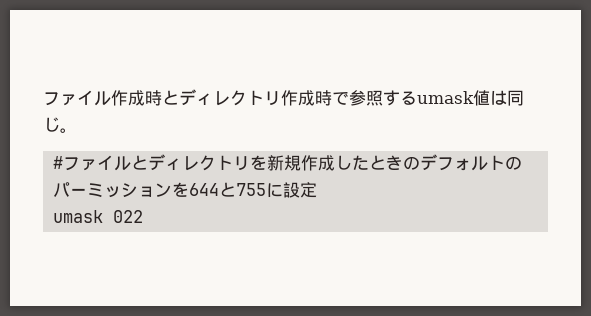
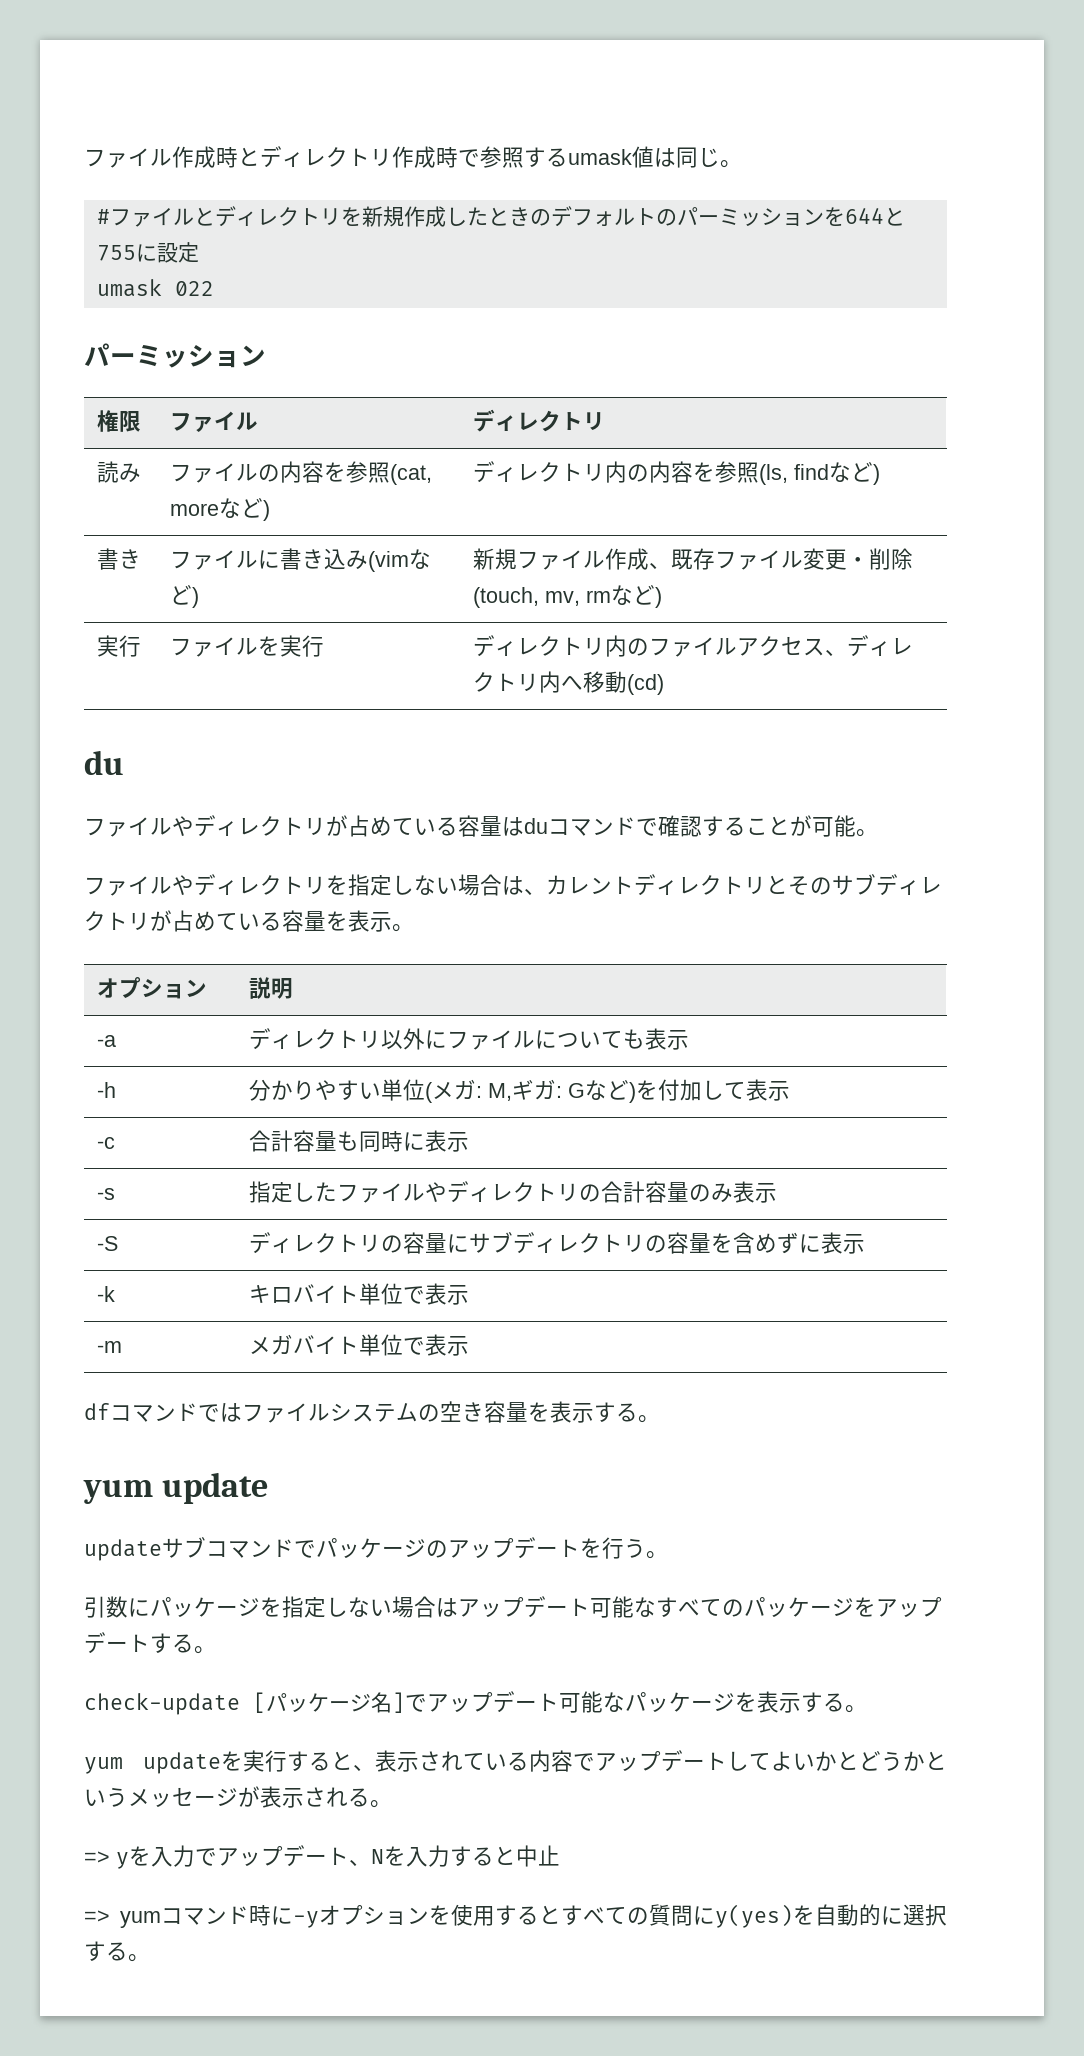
(143, 216) none -> [84,343,266,368] [97,410,142,432] [170,411,259,432] [473,409,606,432] [97,461,142,483] [170,461,433,485] [170,498,271,521] [473,461,881,485] [97,548,142,570] [170,548,432,572] [170,585,200,608] [473,548,914,570] [473,585,663,608] [97,635,142,657] [170,635,325,657] [473,635,914,657] [473,671,665,695] [84,750,124,775] [84,815,878,837] [84,874,942,896] [84,910,414,932] [97,977,208,999] [249,977,294,999] [97,1035,117,1047] [249,1028,690,1050] [97,1082,117,1098] [249,1079,791,1103] [97,1137,116,1149] [249,1130,470,1152] [97,1188,116,1200] [249,1181,778,1203] [97,1236,119,1251] [249,1232,866,1254] [97,1286,116,1302] [249,1283,470,1305] [97,1341,123,1353] [249,1334,470,1356] [84,1401,660,1423] [83,1472,269,1504] [84,1537,668,1561] [84,1596,942,1618] [84,1632,216,1654] [84,1691,867,1715] [84,1750,947,1774] [84,1786,392,1808] [84,1845,560,1869] [84,1904,947,1928] [84,1941,150,1962] // パーミッション // 権限 | ファイル | ディレクトリ // 読み | ファイルの内容を参照(cat, moreなど) | ディレクトリ内の内容を参照(ls, findなど) // 書き | ファイルに書き込み(vimなど) | 新規ファイル作成、既存ファイル変更・削除(touch, mv, rmなど) // 実行 | ファイルを実行 | ディレクトリ内のファイルアクセス、ディレクトリ内へ移動(cd) // du // ファイルやディレクトリが占めている容量はduコマンドで確認することが可能。 // ファイルやディレクトリを指定しない場合は、カレントディレクトリとそのサブディレクトリが占めている容量を表示。 // オプション | 説明 // -a | ディレクトリ以外にファイルについても表示 // -h | 分かりやすい単位(メガ: M,ギガ: Gなど)を付加して表示 // -c | 合計容量も同時に表示 // -s | 指定したファイルやディレクトリの合計容量のみ表示 // -S | ディレクトリの容量にサブディレクトリの容量を含めずに表示 // -k | キロバイト単位で表示 // -m | メガバイト単位で表示 // dfコマンドではファイルシステムの空き容量を表示する。 // yum update // updateサブコマンドでパッケージのアップデートを行う。 // 引数にパッケージを指定しない場合はアップデート可能なすべてのパッケージをアップデートする。 // check-update [パッケージ名]でアップデート可能なパッケージを表示する。 // yum updateを実行すると、表示されている内容でアップデートしてよいかとどうかというメッセージが表示される。 // => yを入力でアップデート、Nを入力すると中止 // => yumコマンド時に-yオプションを使用するとすべての質問にy(yes)を自動的に選択する。

